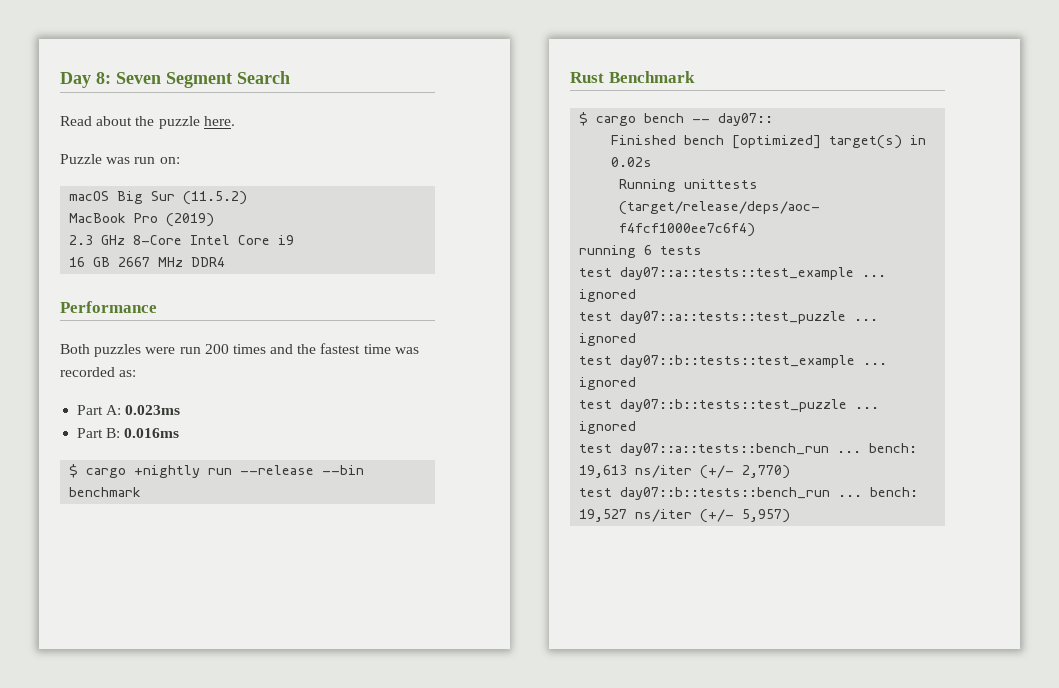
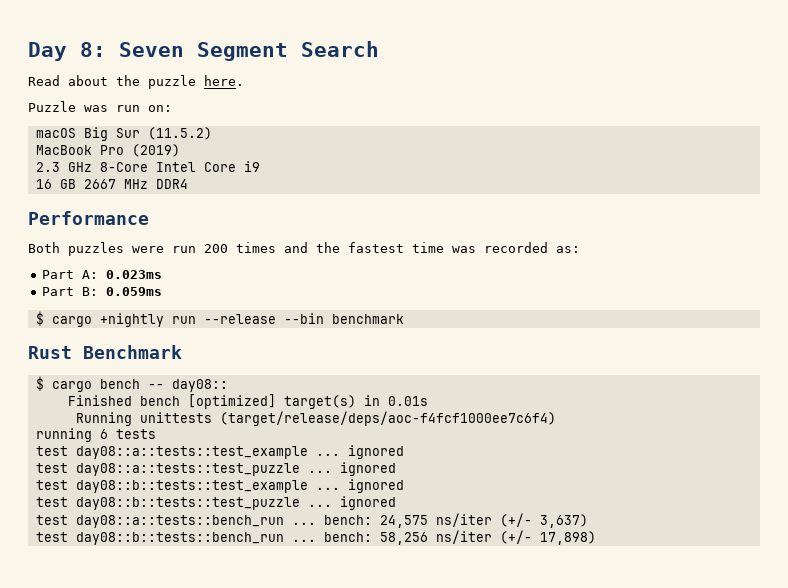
[124,428,180,438] 0.016ms -> [106,287,163,296] 0.059ms
[718,113,774,126] day07:: -> [171,379,228,392] day08::
[611,157,653,167] 0.02s -> [387,396,428,406] 0.01s
[620,267,887,280] [579,289,637,302] [579,311,879,324] [579,333,637,346] [579,355,888,368] [579,377,637,390] [579,399,880,412] [579,421,637,434] [579,443,918,456] [579,465,791,479] [579,487,919,500] [579,509,791,523] day07::a::tests::test_example ... ignored // test day07::a::tests::test_puzzle ... ignored // test day07::b::tests::test_example ... ignored // test day07::b::tests::test_puzzle ... ignored // test day07::a::tests::bench_run ... bench: 19,613 ns/iter (+/- 2,770) // test day07::b::tests::bench_run ... bench: 19,527 ns/iter (+/- 5,957) -> [75,445,404,459] [35,462,396,476] [35,479,404,493] [35,496,396,510] [35,513,588,528] [35,530,596,545] day08::a::tests::test_example ... ignored // test day08::a::tests::test_puzzle ... ignored // test day08::b::tests::test_example ... ignored // test day08::b::tests::test_puzzle ... ignored // test day08::a::tests::bench_run ... bench: 24,575 ns/iter (+/- 3,637) // test day08::b::tests::bench_run ... bench: 58,256 ns/iter (+/- 17,898)

